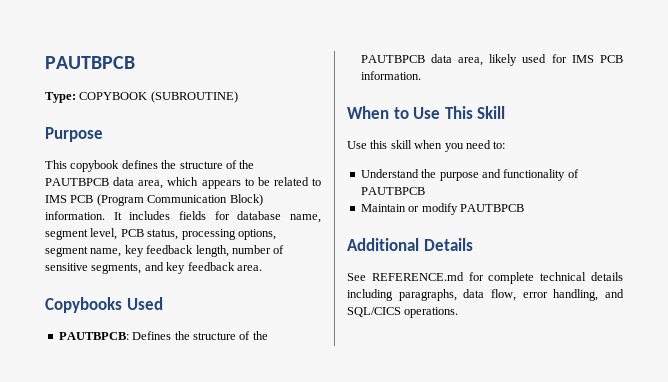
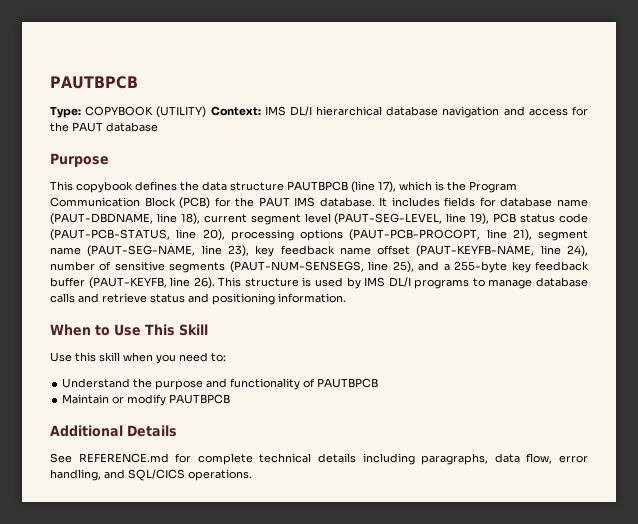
[150,91,238,103] (SUBROUTINE) -> [156,106,588,118] [50,122,158,132] (UTILITY) Context: IMS DL/I hierarchical database navigation and access for the PAUT database
[179,160,255,169] [45,177,321,189] [45,194,263,206] [45,211,105,220] structure of the PAUTBPCB data area, which appears to be related to IMS PCB (Program Communication Block) information. -> [202,181,517,193] [50,197,375,209] data structure PAUTBPCB (line 17), which is the Program Communication Block (PCB) for the PAUT IMS database.
[290,214,321,223] [45,228,276,240] [45,245,285,257] [45,262,262,274] [45,297,163,313] [58,331,268,340] [360,54,623,66] name, segment level, PCB status, processing options, segment name, key feedback length, number of sensitive segments, and key feedback area. // Copybooks Used // PAUTBPCB: Defines the structure of the PAUTBPCB data area, likely used for IMS PCB -> [557,199,589,207] [50,213,589,225] [50,229,588,241] [50,245,589,257] [50,261,589,273] [50,277,588,289] [50,293,275,305] name (PAUT-DBDNAME, line 18), current segment level (PAUT-SEG-LEVEL, line 19), PCB status code (PAUT-PCB-STATUS, line 20), processing options (PAUT-PCB-PROCOPT, line 21), segment name (PAUT-SEG-NAME, line 23), key feedback name offset (PAUT-KEYFB-NAME, line 24), number of sensitive segments (PAUT-NUM-SENSEGS, line 25), and a 255-byte key feedback buffer (PAUT-KEYFB, line 26). This structure is used by IMS DL/I programs to manage database calls and retrieve status and positioning

